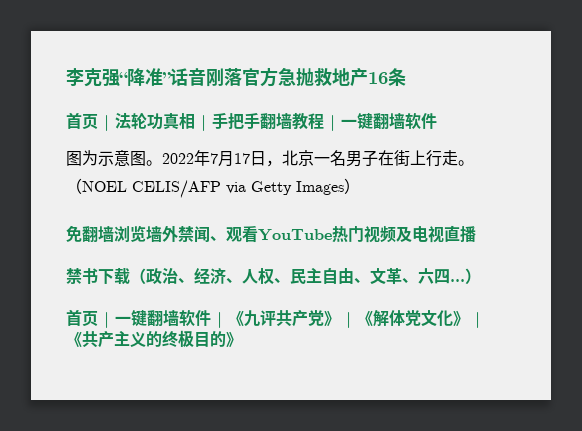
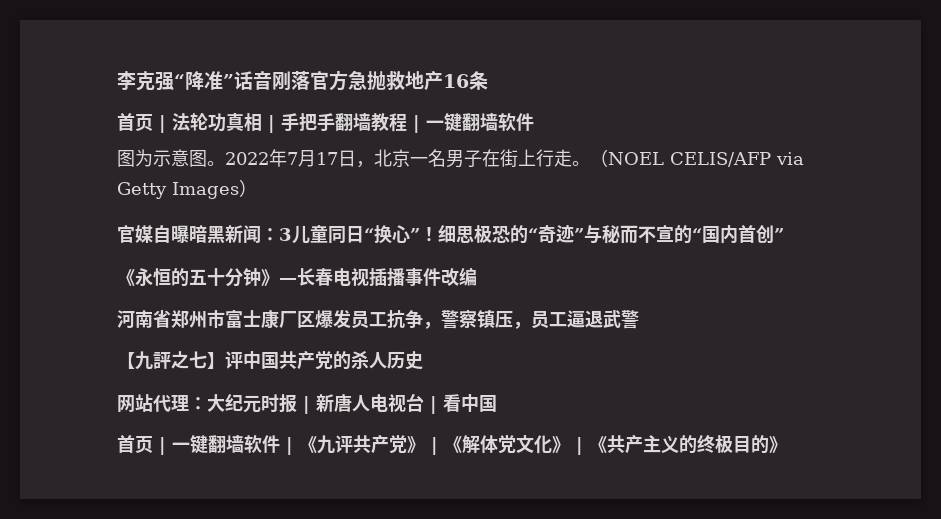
[66,225,476,243] [66,267,481,285] 免翻墙浏览墙外禁闻、观看YouTube热门视频及电视直播 // 禁书下载（政治、经济、人权、民主自由、文革、六四...） -> [117,225,784,244] [117,267,477,287] [117,309,639,329] [117,351,423,370] [117,393,497,414] 官媒自曝暗黑新闻：3儿童同日“换心”！细思极恐的“奇迹”与秘而不宣的“国内首创” // 《永恒的五十分钟》—长春电视插播事件改编 // 河南省郑州市富士康厂区爆发员工抗争，警察镇压，员工逼退武警 // 【九評之七】评中国共产党的杀人历史 // 网站代理：大纪元时报 | 新唐人电视台 | 看中国

